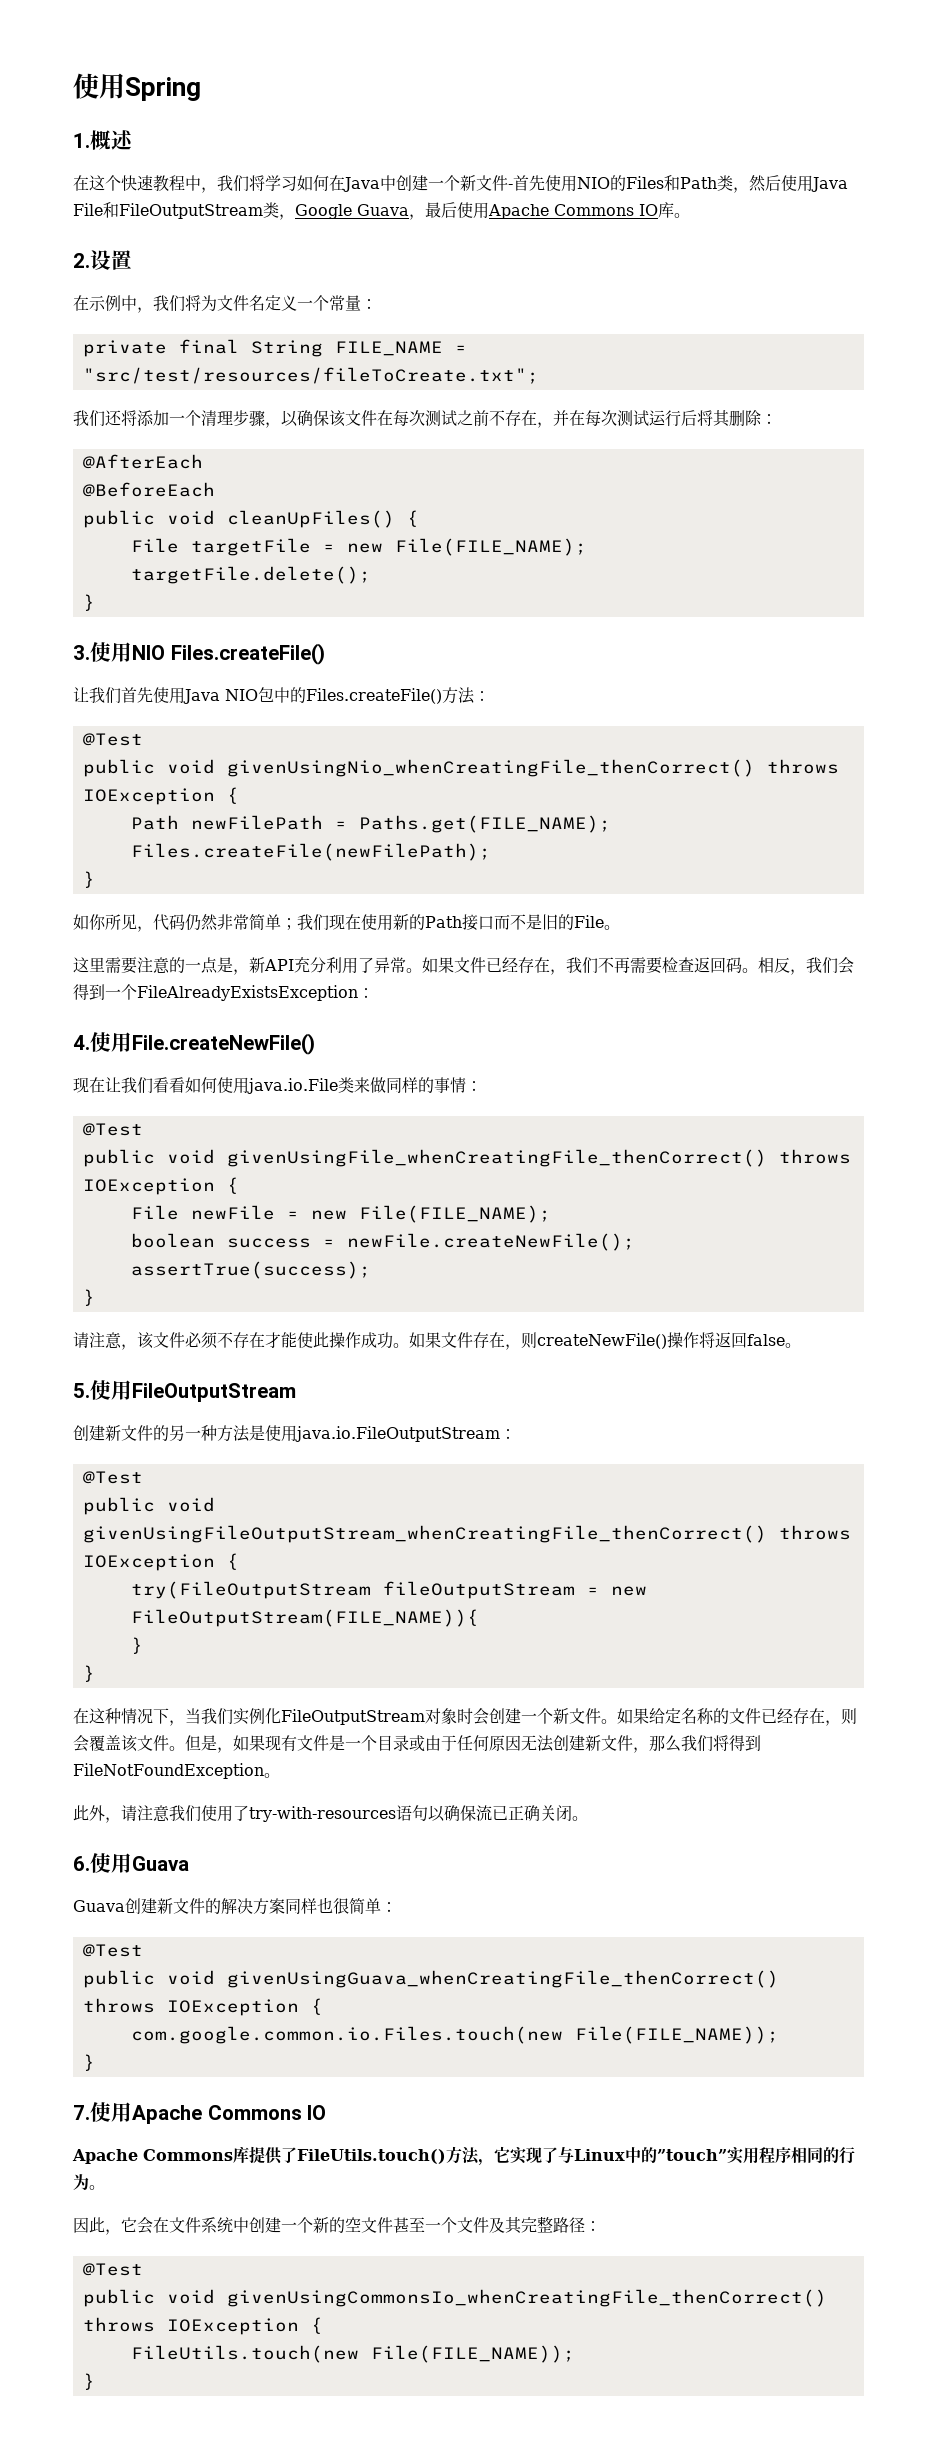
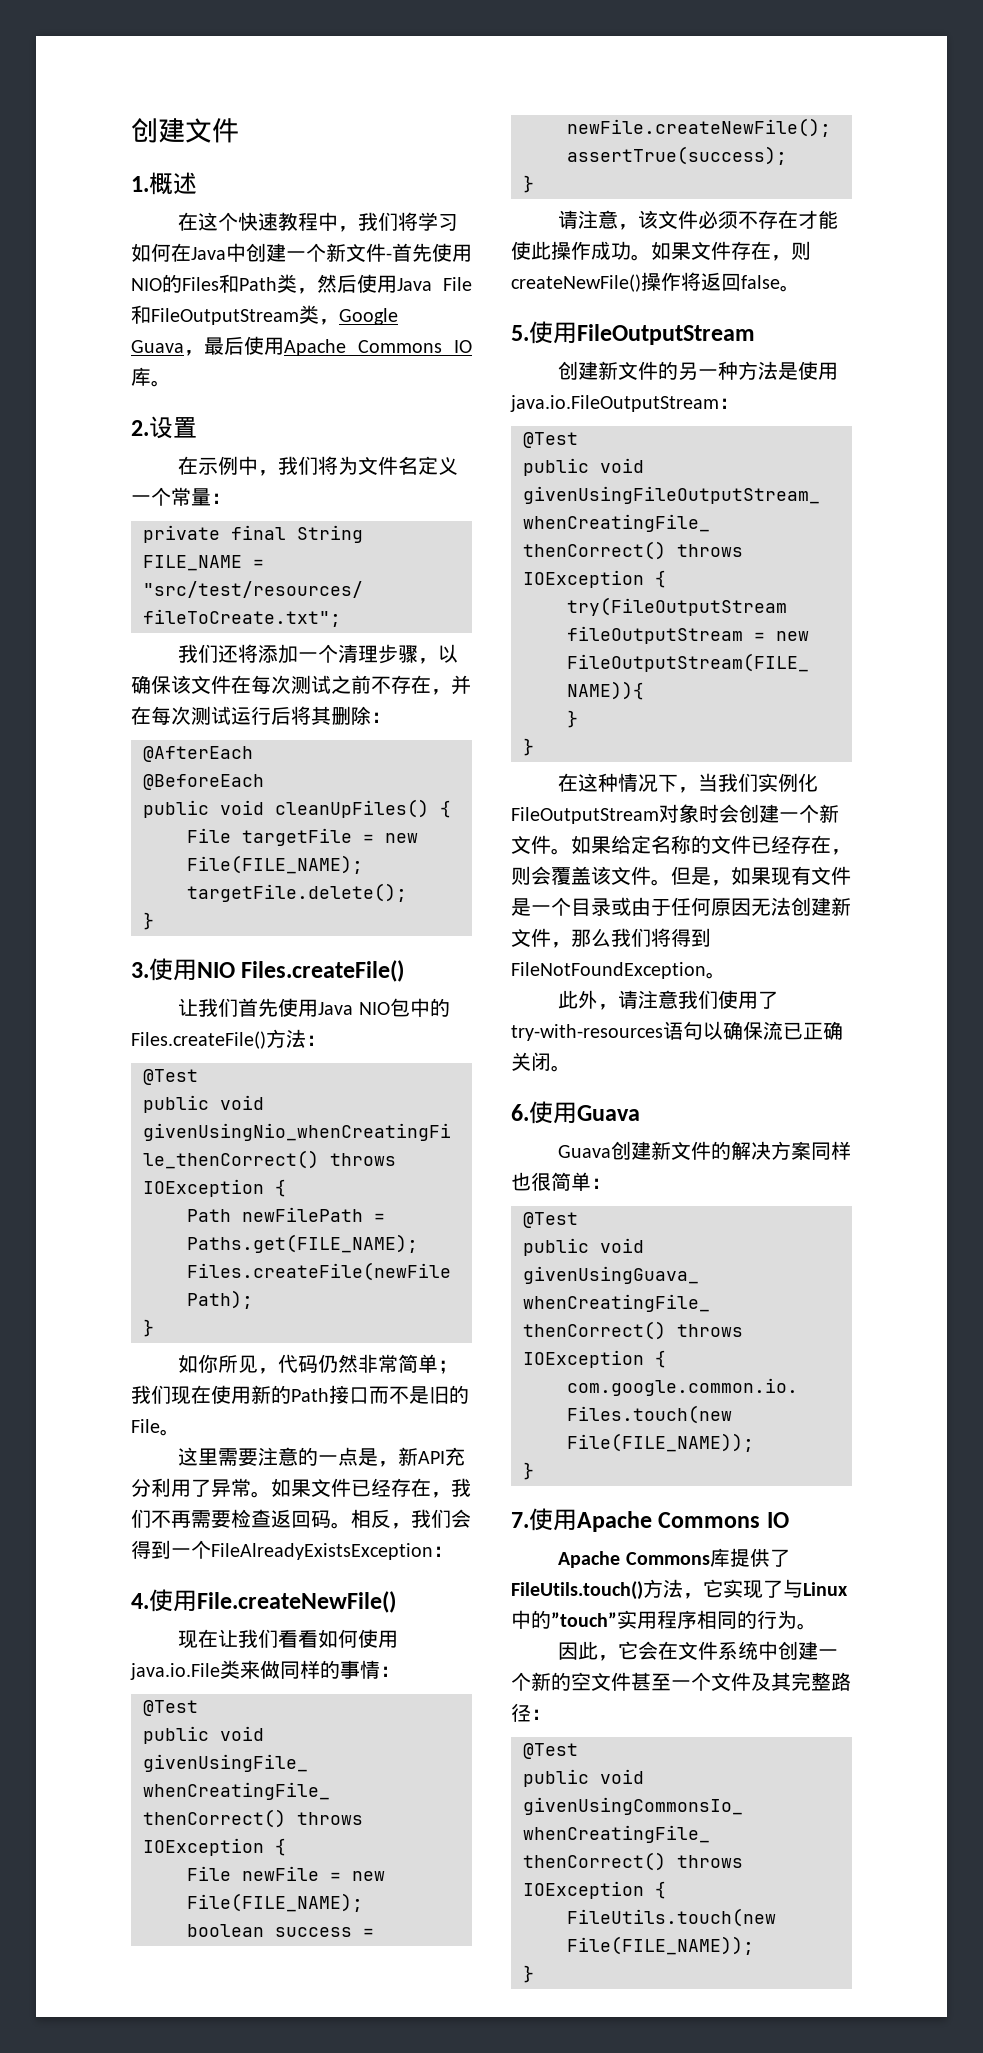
[73,73,201,101] 使用Spring -> [131,118,239,143] 创建文件

